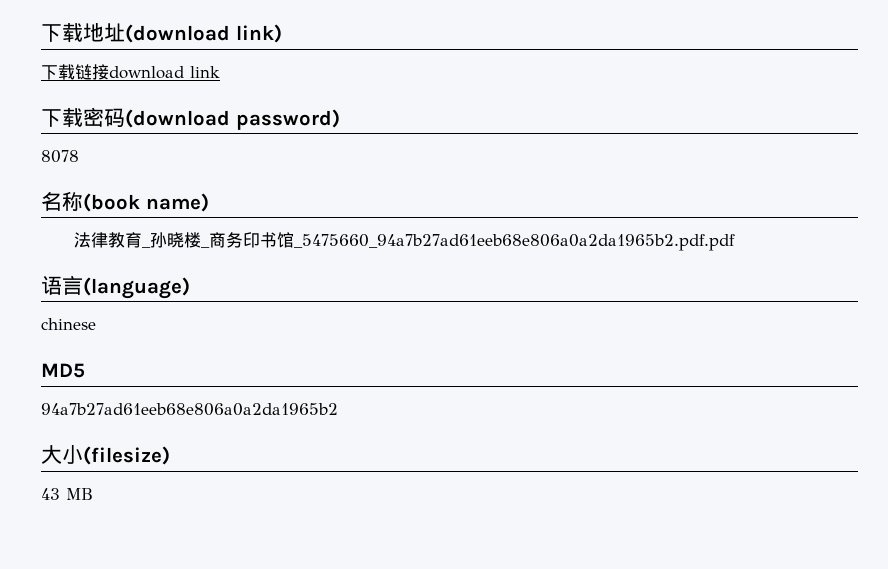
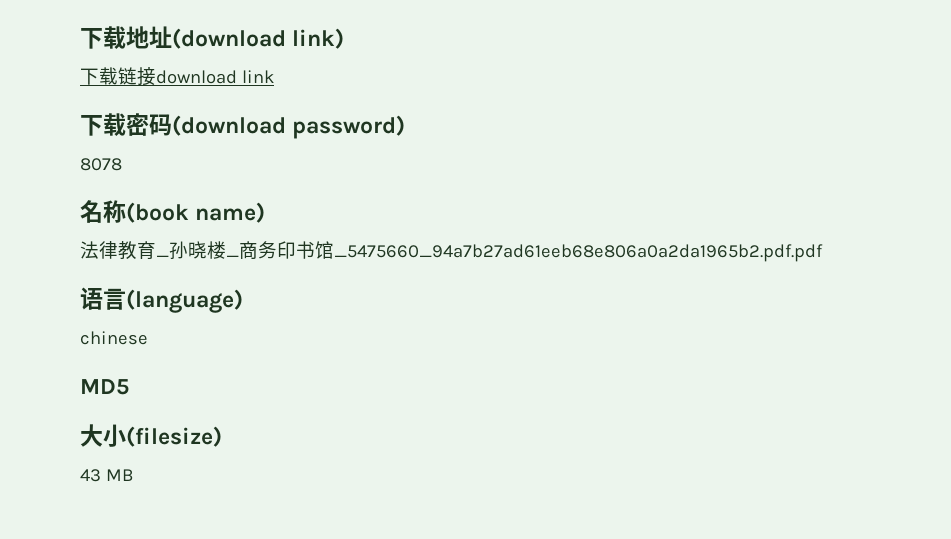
[41,403,338,416] // 94a7b27ad61eeb68e806a0a2da1965b2 -> (129, 387) none

